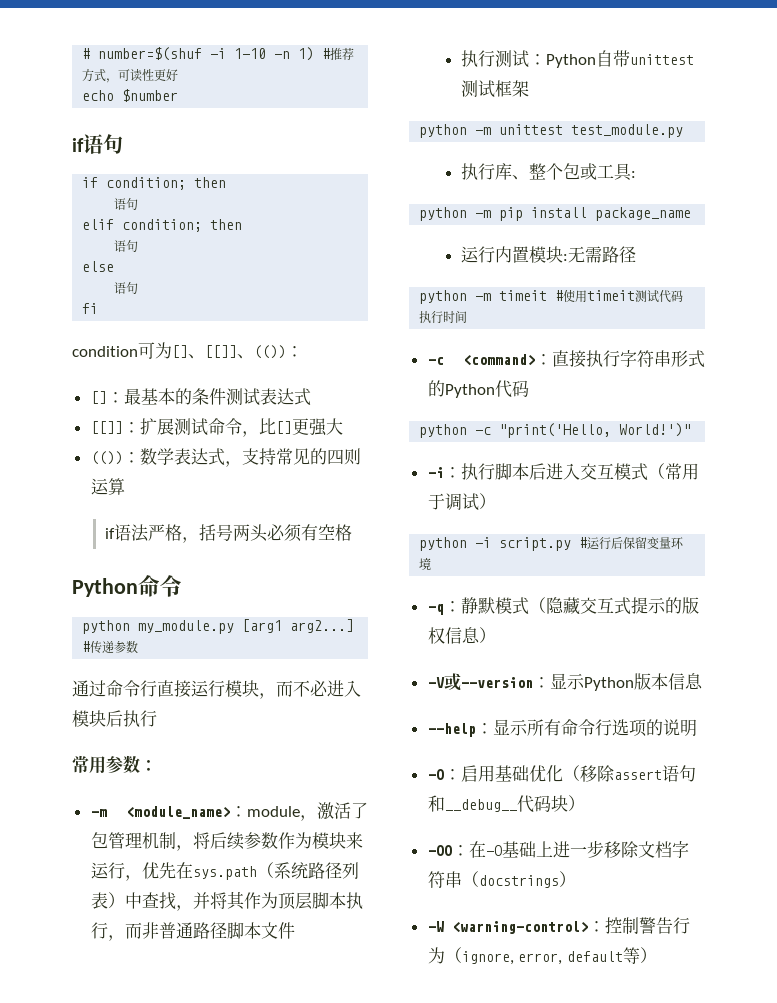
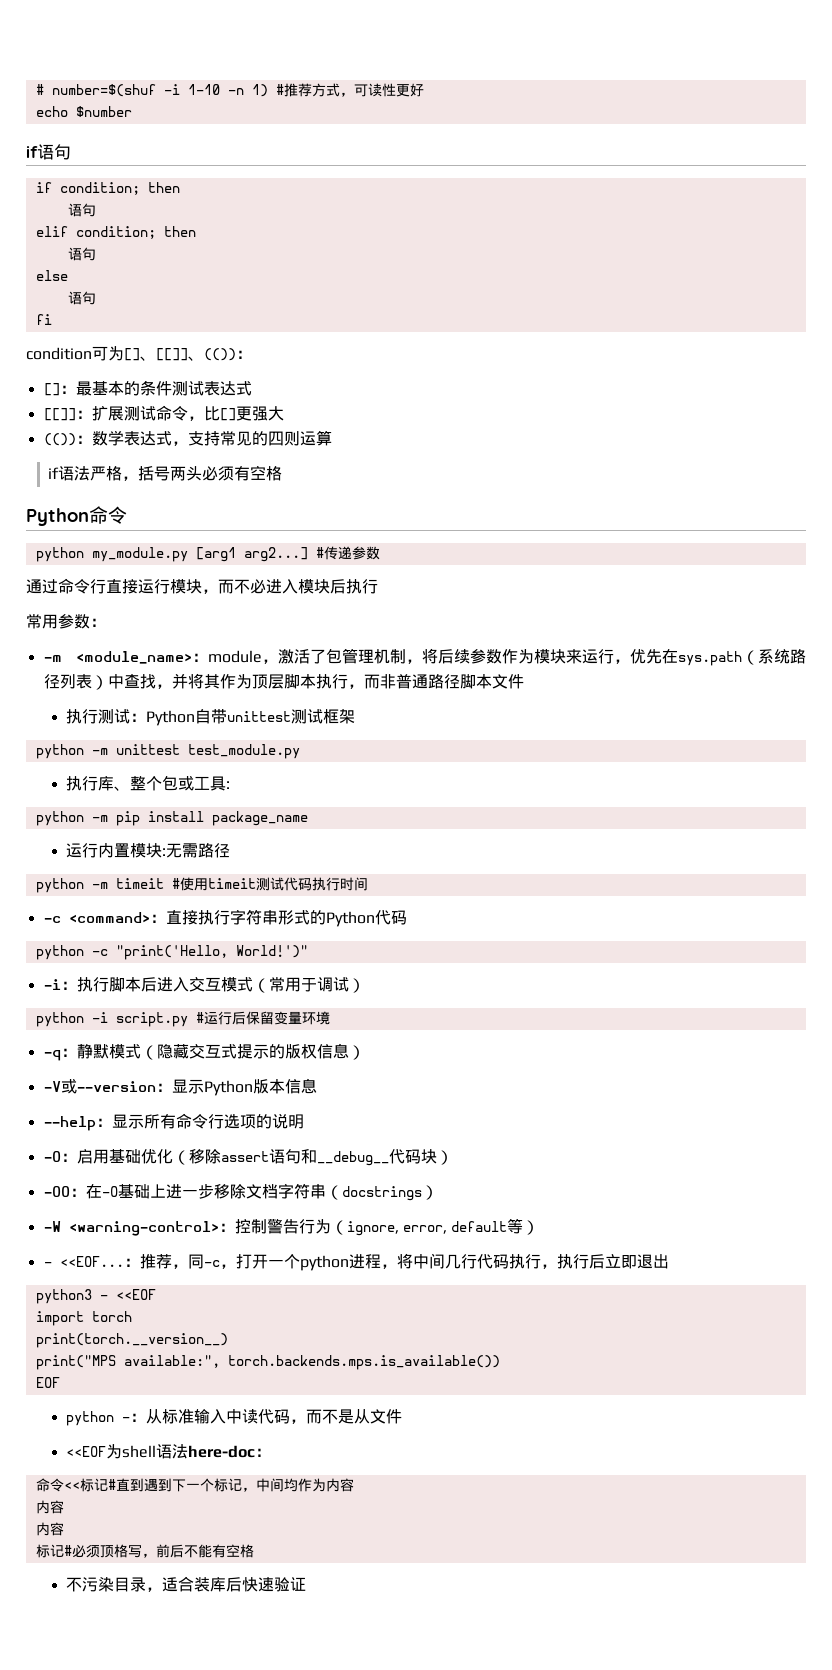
(657, 955) none -> [43,1253,669,1271] [35,1289,156,1304] [35,1311,132,1326] [35,1333,228,1348] [35,1355,500,1370] [35,1377,60,1388] [65,1409,402,1426] [65,1444,271,1459] [35,1478,354,1492] [35,1500,64,1514] [35,1522,64,1536] [35,1544,254,1558] [65,1576,306,1592] // - <<EOF...：推荐，同-c，打开一个python进程，将中间几行代码执行，执行后立即退出 // python3 - <<EOF // import torch // print(torch.__version__) // print("MPS available:", torch.backends.mps.is_available()) // EOF // python -：从标准输入中读代码，而不是从文件 // <<EOF为shell语法here-doc： // 命令<<标记#直到遇到下一个标记，中间均作为内容 // 内容 // 内容 // 标记#必须顶格写，前后不能有空格 // 不污染目录，适合装库后快速验证

